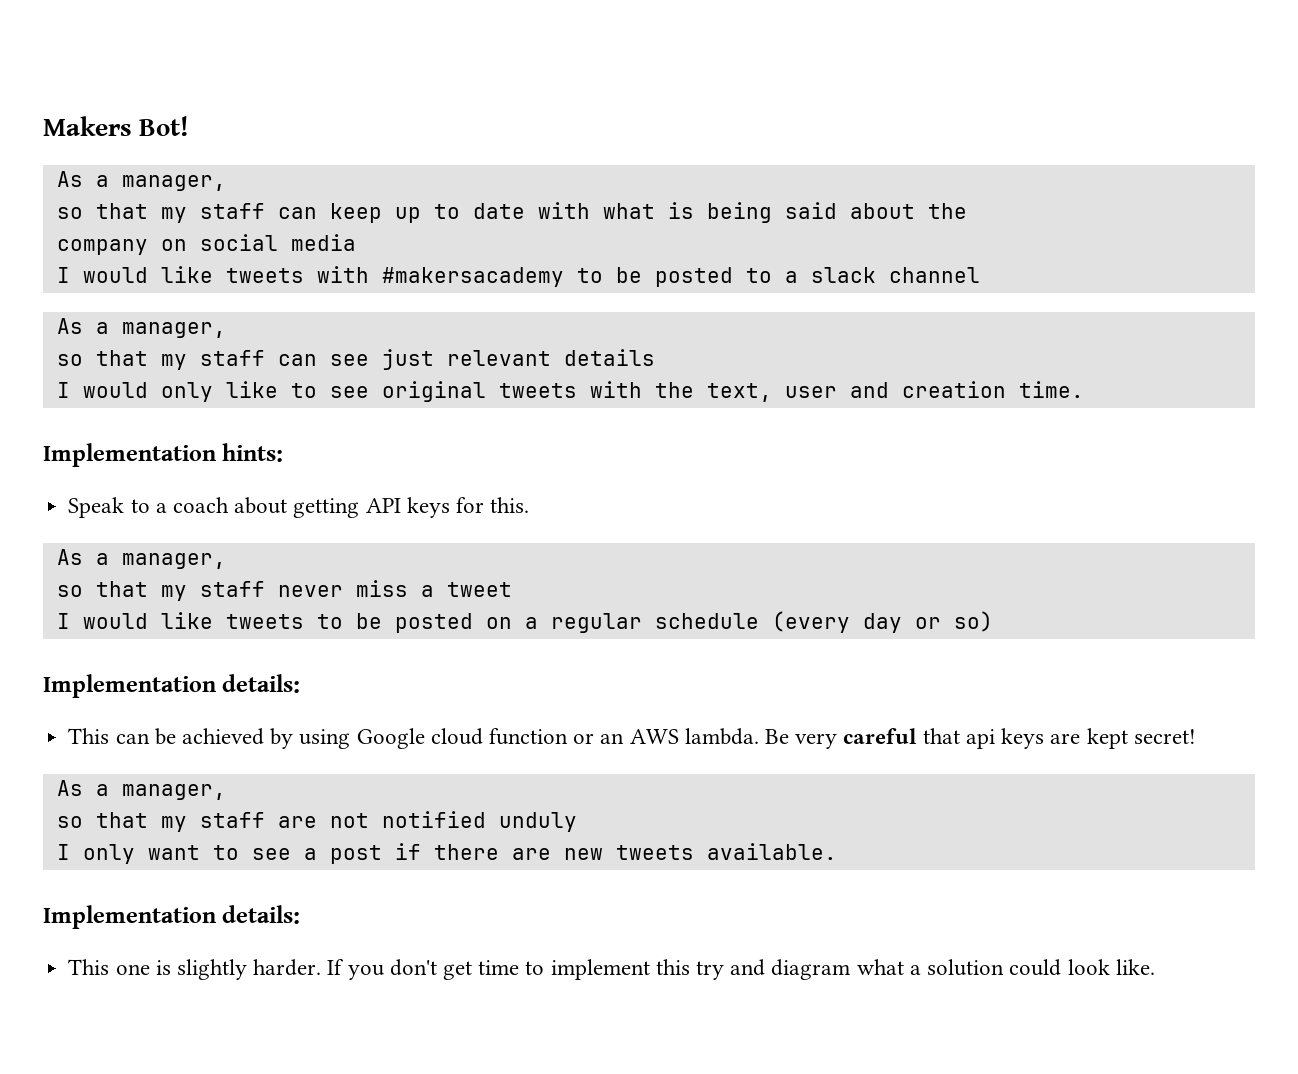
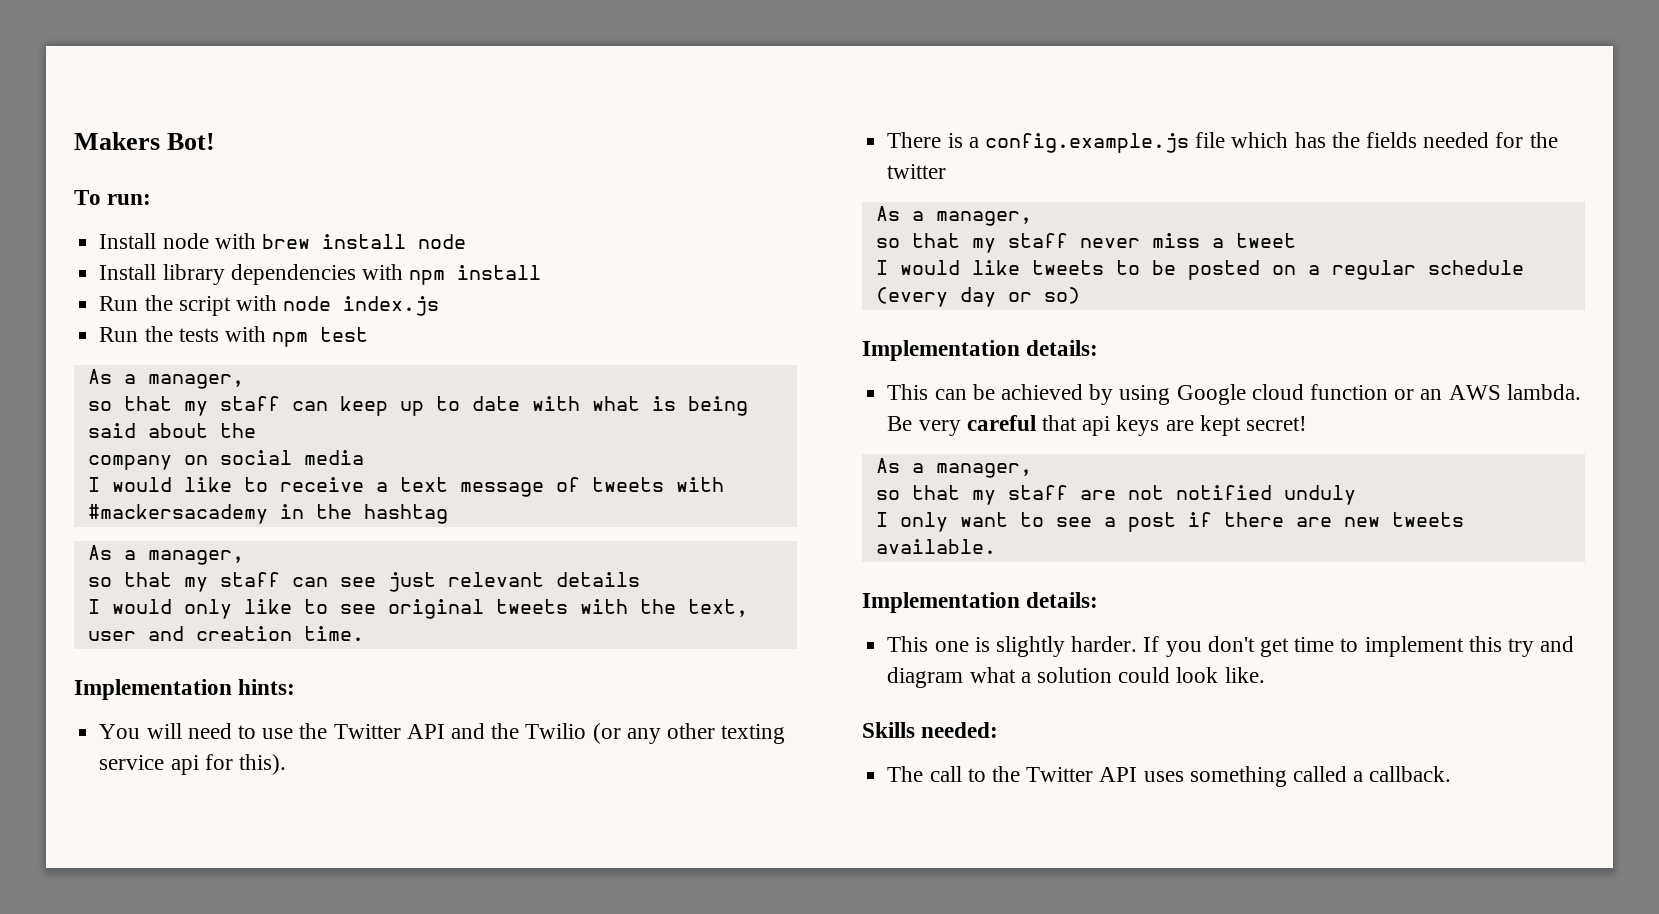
(190, 126) none -> [74,190,152,205] [99,233,466,249] [99,264,542,285] [99,295,440,316] [99,326,369,347] // To run: // Install node with brew install node // Install library dependencies with npm install // Run the script with node index.js // Run the tests with npm test
[225,266,980,287] tweets with #makersacademy to be posted to a slack channel -> [243,477,724,497] [87,504,448,524] to receive a text message of tweets with #mackersacademy in the hashtag
[68,497,530,518] Speak to a coach about getting API keys for this. -> [99,723,786,744] [99,754,286,775] [887,132,1558,153] [887,164,947,179] You will need to use the Twitter API and the Twilio (or any other texting service api for this). // There is a config.example.js file which has the fields needed for the twitter
(1155, 967) none -> [862,722,999,738] [887,766,1452,787] // Skills needed: // The call to the Twitter API uses something called a callback.

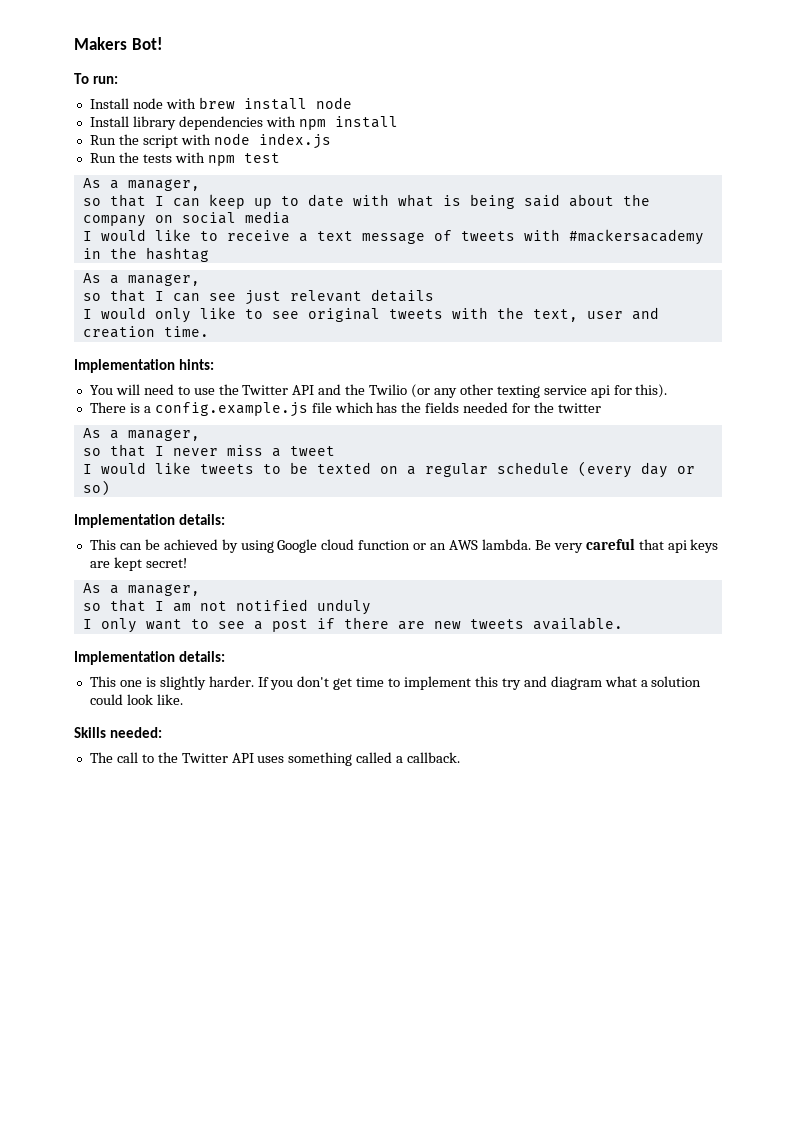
[183,396,280,416] my staff -> [154,196,164,206] I
[183,572,280,592] my staff -> [154,291,164,301] I
[971,233,1068,253] my staff -> [154,446,164,456] I
[1187,260,1260,280] posted -> [316,462,371,474] texted
[971,485,1116,505] my staff are -> [154,601,191,612] I am

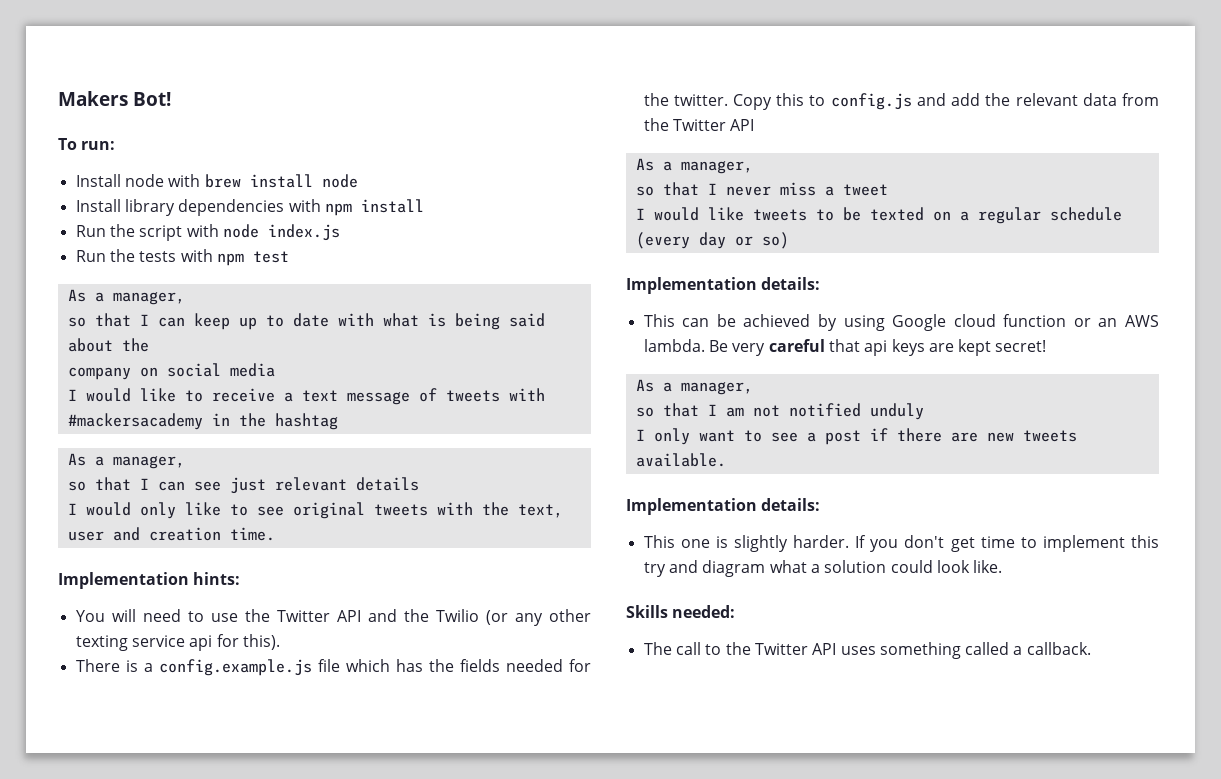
[557,403,601,413] twitter -> [673,93,1159,110] [643,118,755,131] twitter. Copy this to config.js and add the relevant data from the Twitter API

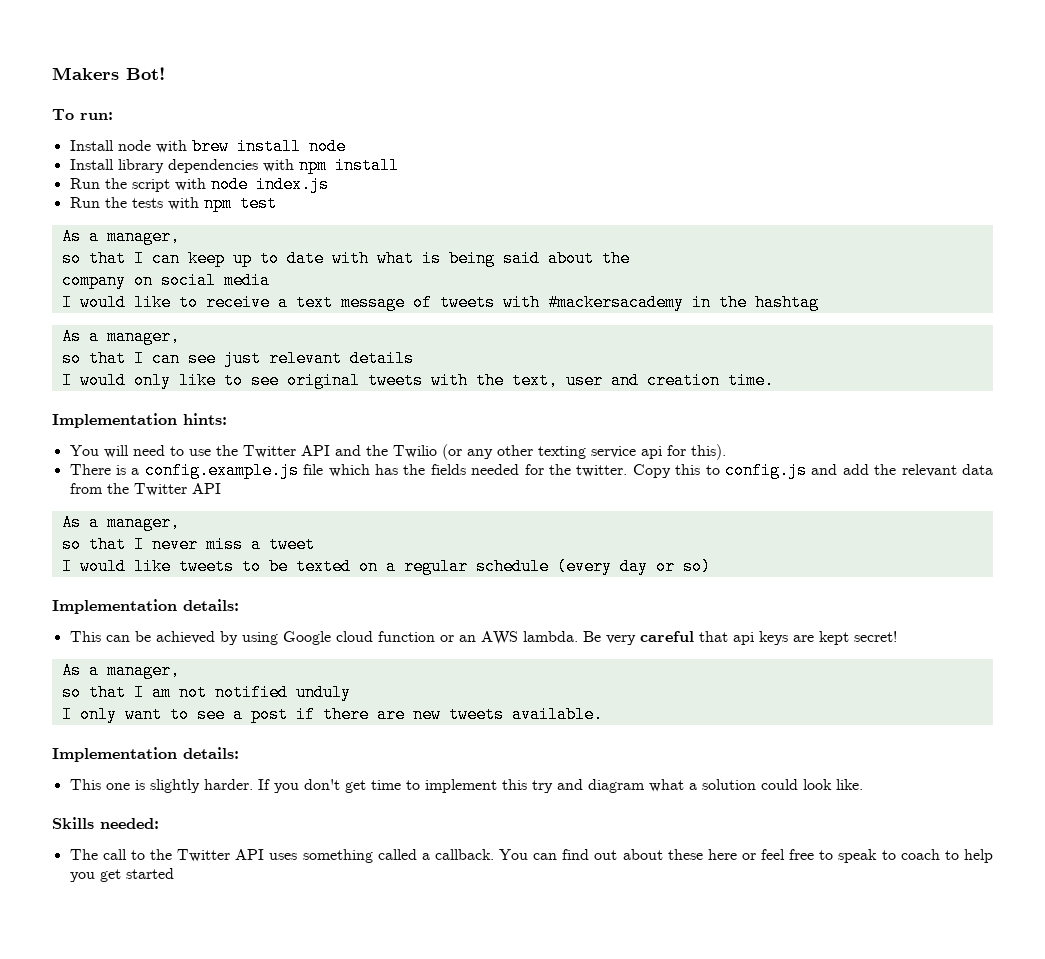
(1091, 648) none -> [499,849,994,863] [69,868,174,882] You can find out about these here or feel free to speak to coach to help you get started

